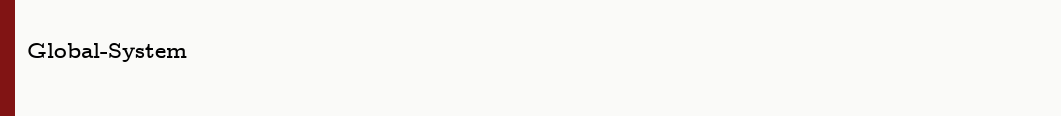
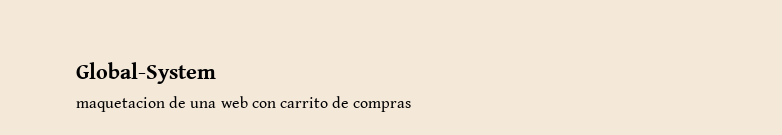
(187, 52) none -> [76,96,412,112] // maquetacion de una web con carrito de compras

